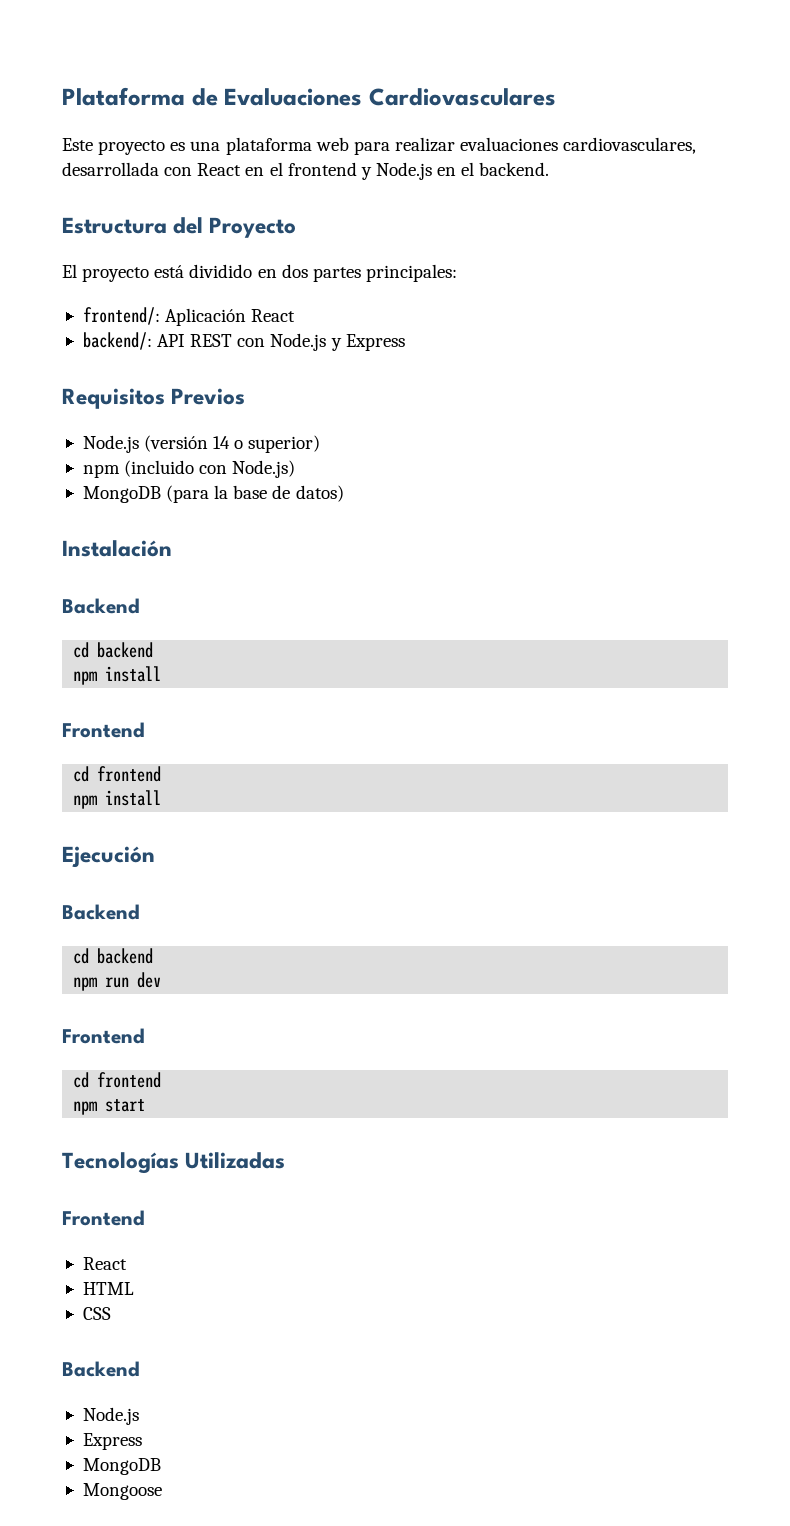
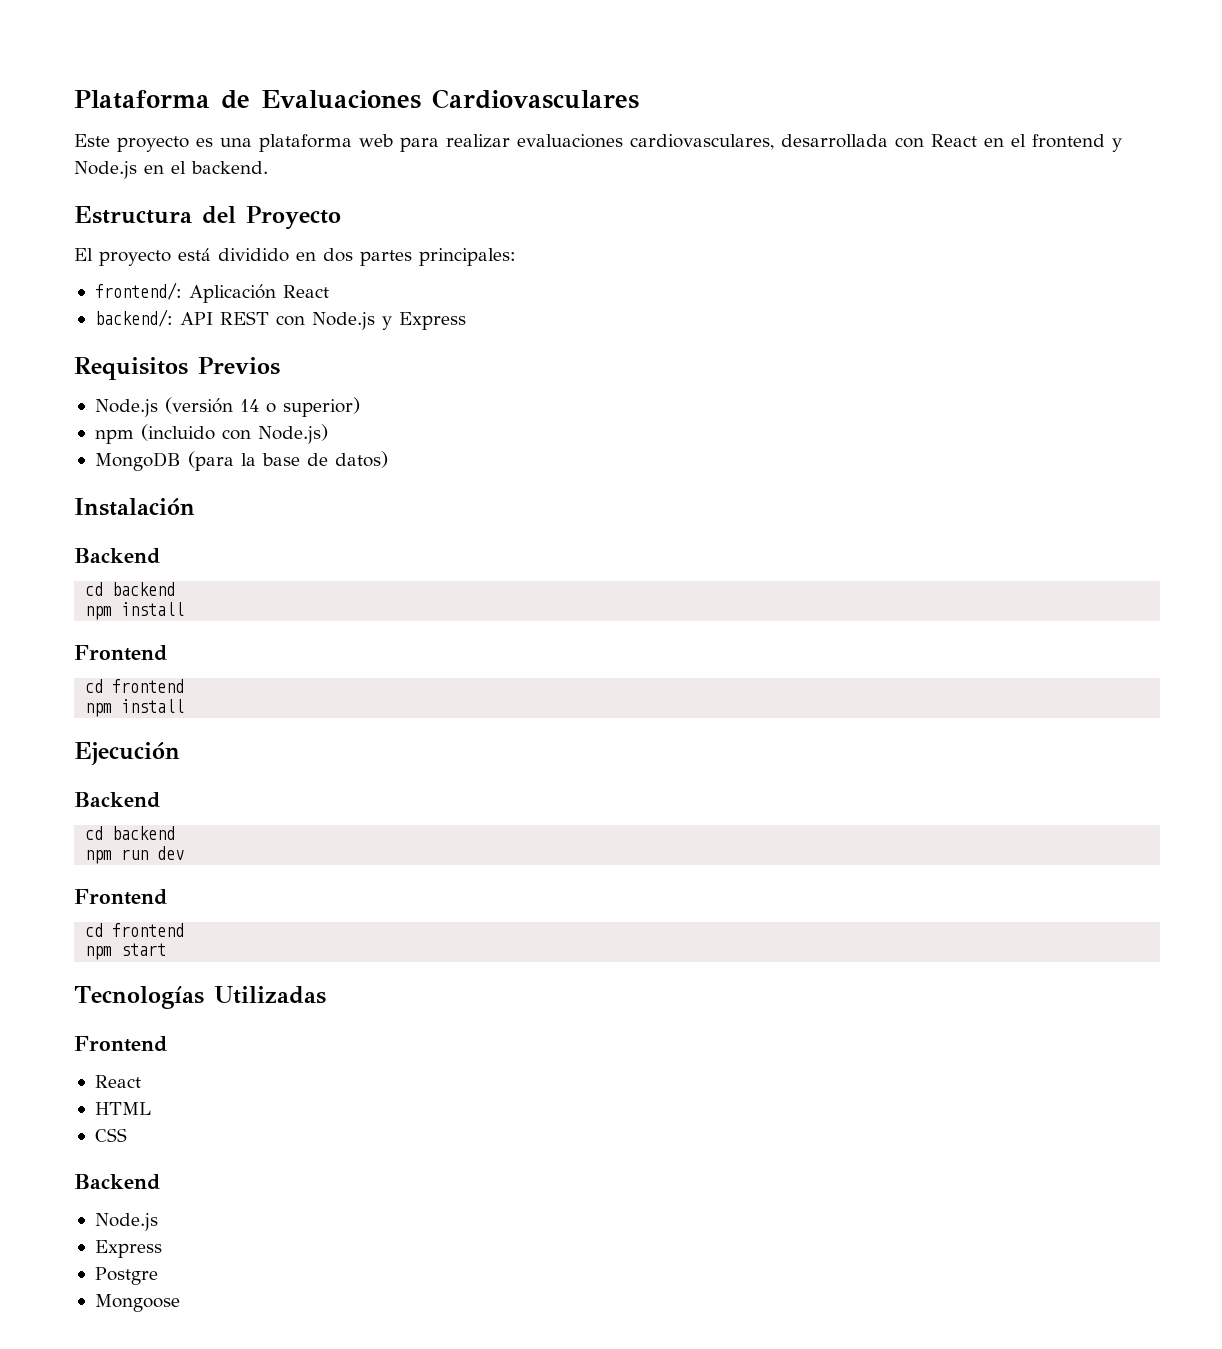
[82,1458,161,1475] MongoDB -> [94,1267,158,1285] Postgre

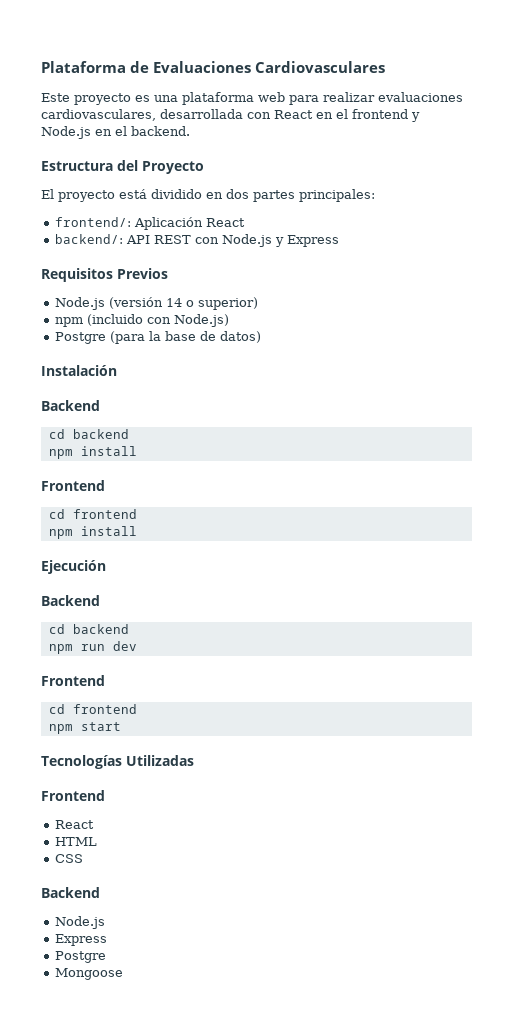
[94,452,181,471] MongoDB -> [54,332,106,344] Postgre

